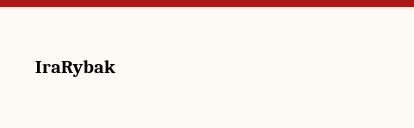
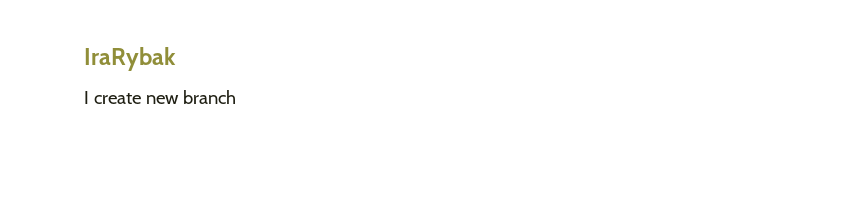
(116, 68) none -> [84,90,236,104] // I create new branch

